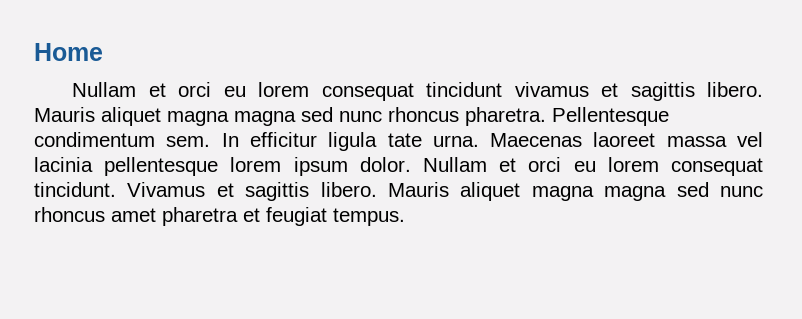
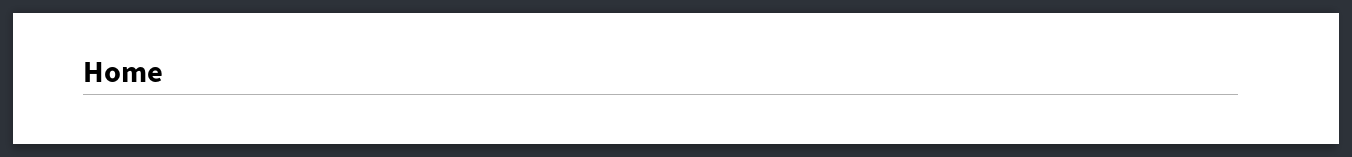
[72,82,763,101] [34,107,669,126] [34,132,763,151] [34,157,763,176] [34,182,763,201] [34,207,405,226] // Nullam et orci eu lorem consequat tincidunt vivamus et sagittis libero. Mauris aliquet magna magna sed nunc rhoncus pharetra. Pellentesque condimentum sem. In efficitur ligula tate urna. Maecenas laoreet massa vel lacinia pellentesque lorem ipsum dolor. Nullam et orci eu lorem consequat tincidunt. Vivamus et sagittis libero. Mauris aliquet magna magna sed nunc rhoncus amet pharetra et feugiat tempus. -> (163, 72) none

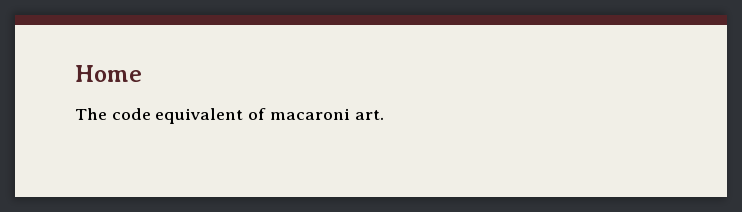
(163, 72) none -> [75,108,384,124] // The code equivalent of macaroni art.

